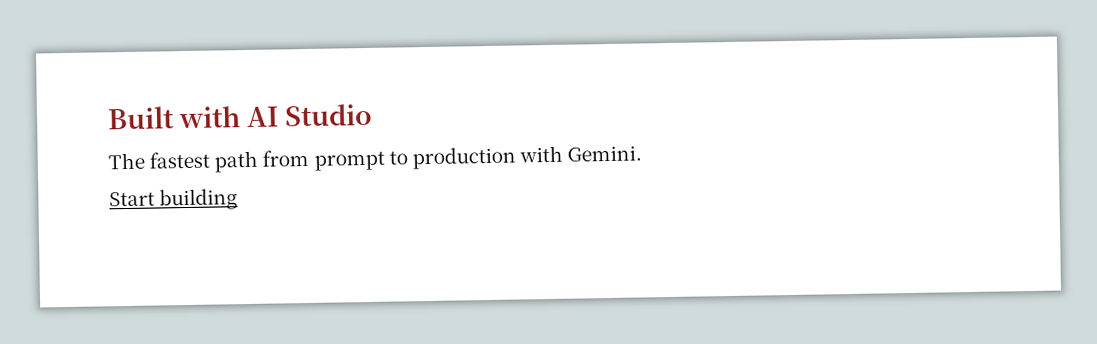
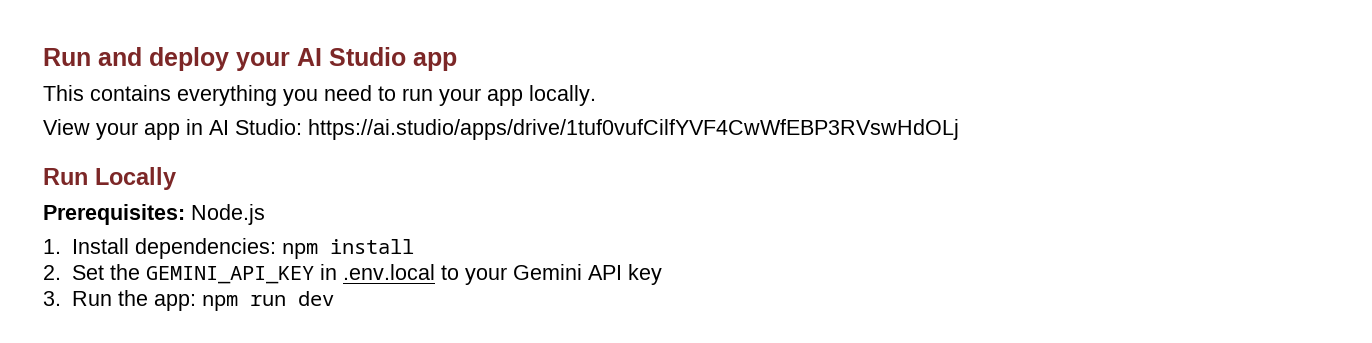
[107,102,374,130] [108,145,643,173] [109,188,239,211] Built with AI Studio // The fastest path from prompt to production with Gemini. // Start building -> [43,47,457,71] [43,85,596,106] [43,119,959,140] [43,167,176,190] [43,204,265,225] [43,238,414,259] [43,264,662,285] [43,290,334,311] Run and deploy your AI Studio app // This contains everything you need to run your app locally. // View your app in AI Studio: https://ai.studio/apps/drive/1tuf0vufCilfYVF4CwWfEBP3RVswHdOLj // Run Locally // Prerequisites: Node.js // 1. Install dependencies: npm install // 2. Set the GEMINI_API_KEY in .env.local to your Gemini API key // 3. Run the app: npm run dev

